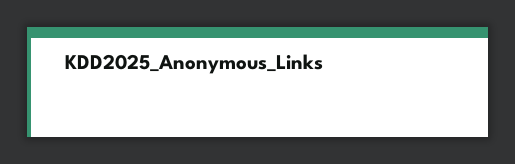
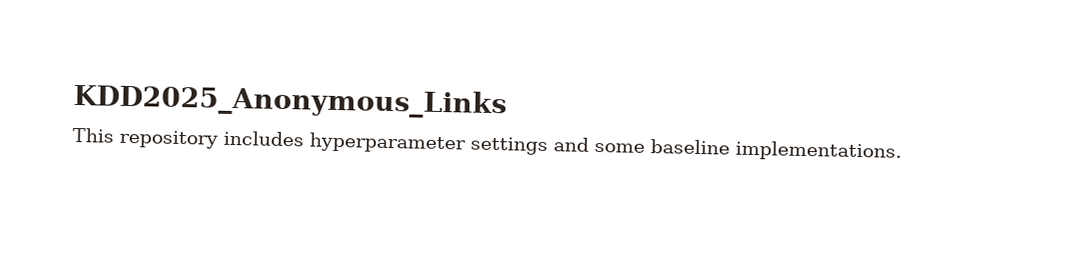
(323, 64) none -> [72,127,902,162] // This repository includes hyperparameter settings and some baseline implementations.

